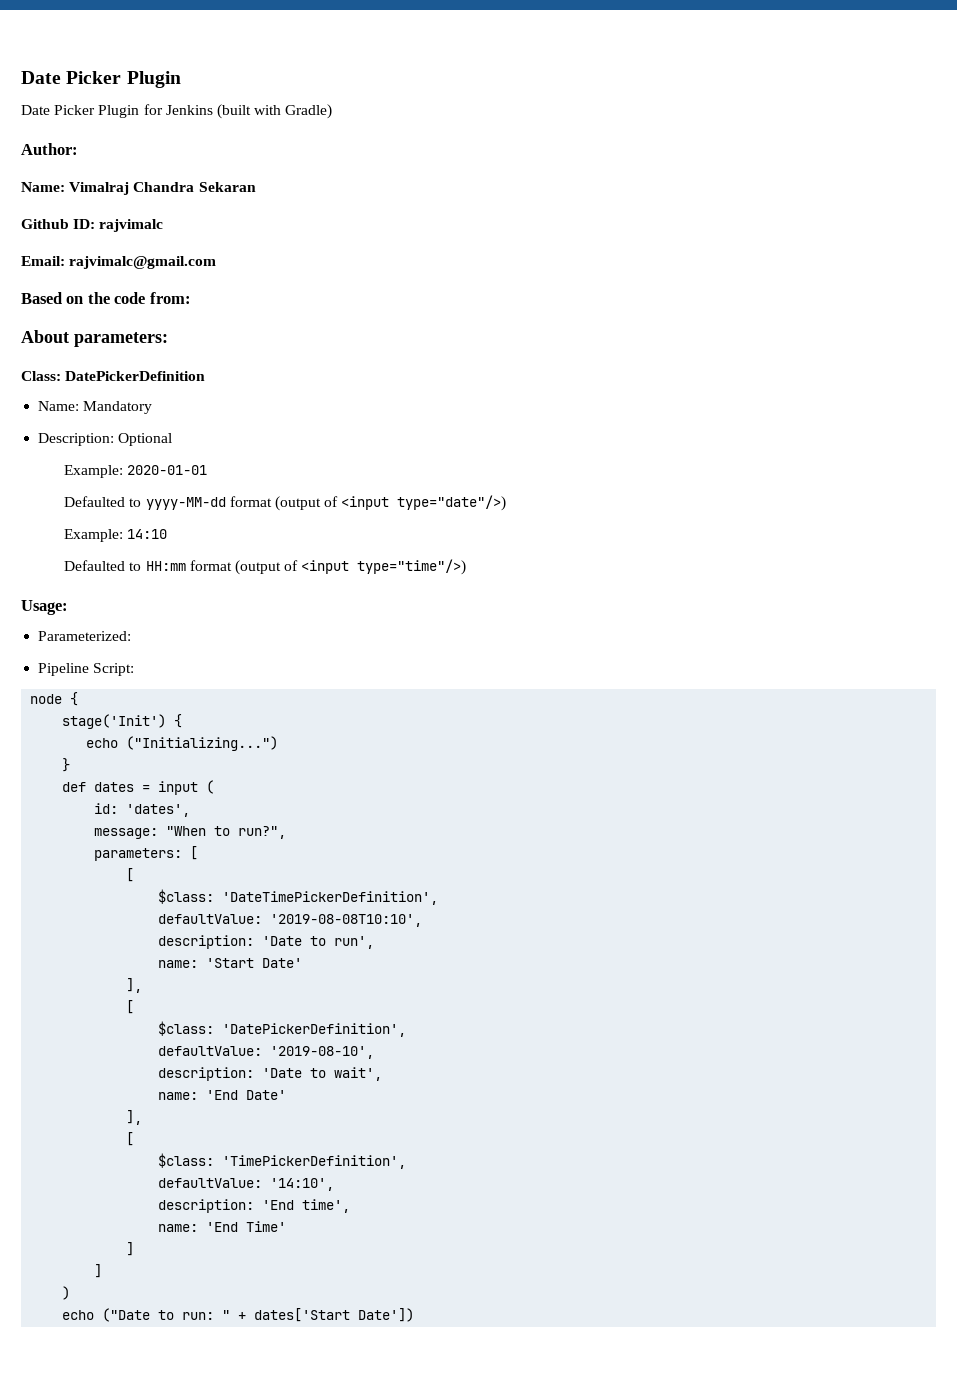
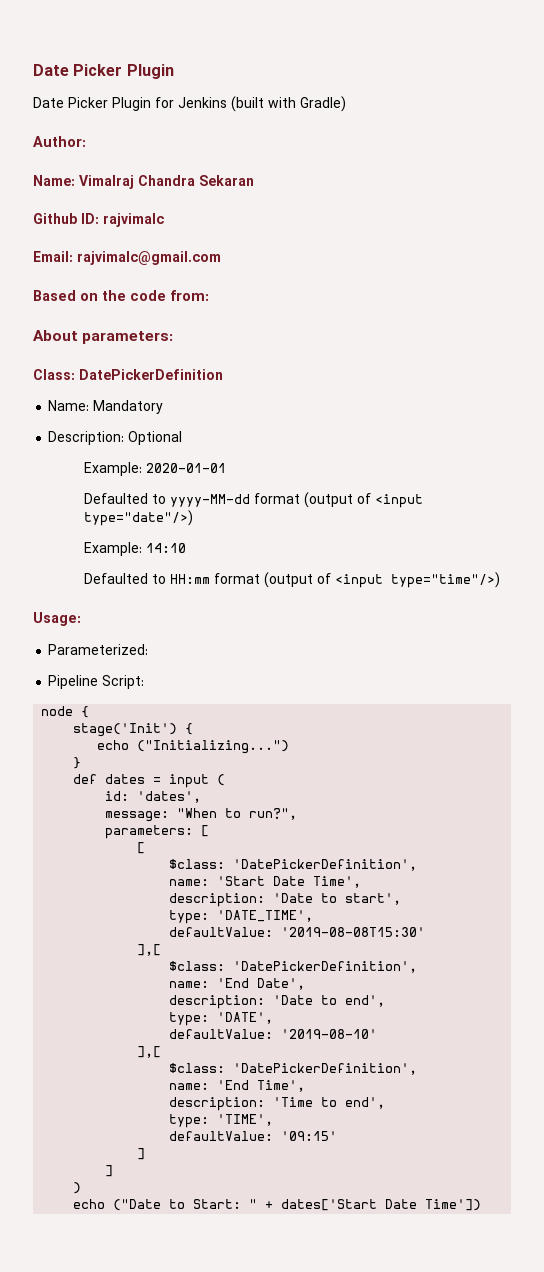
[222,891,439,905] [158,914,423,927] [158,935,375,949] [158,958,303,968] [126,978,143,993] [126,1000,135,1014] [158,1021,407,1037] [158,1046,375,1059] [158,1067,383,1081] [158,1090,287,1100] [126,1110,143,1125] [126,1132,135,1146] [158,1153,407,1169] [158,1178,335,1191] [158,1199,351,1213] [158,1221,287,1232] 'DateTimePickerDefinition', // defaultValue: '2019-08-08T10:10', // description: 'Date to run', // name: 'Start Date' // ], // [ // $class: 'DatePickerDefinition', // defaultValue: '2019-08-10', // description: 'Date to wait', // name: 'End Date' // ], // [ // $class: 'TimePickerDefinition', // defaultValue: '14:10', // description: 'End time', // name: 'End Time' -> [233,859,418,871] [169,876,362,888] [169,893,402,907] [169,910,314,924] [169,927,426,937] [137,944,162,956] [169,961,418,973] [169,978,306,990] [169,995,386,1009] [169,1012,274,1026] [169,1029,378,1039] [137,1046,162,1058] [169,1063,418,1075] [169,1080,306,1092] [169,1097,386,1111] [169,1114,274,1128] [169,1131,338,1141] 'DatePickerDefinition', // name: 'Start Date Time', // description: 'Date to start', // type: 'DATE_TIME', // defaultValue: '2019-08-08T15:30' // ],[ // $class: 'DatePickerDefinition', // name: 'End Date', // description: 'Date to end', // type: 'DATE', // defaultValue: '2019-08-10' // ],[ // $class: 'DatePickerDefinition', // name: 'End Time', // description: 'Time to end', // type: 'TIME', // defaultValue: '09:15'
[182,1312,215,1320] run: -> [193,1199,242,1209] Start:
[358,1308,415,1322] Date']) -> [385,1199,482,1211] Date Time'])

